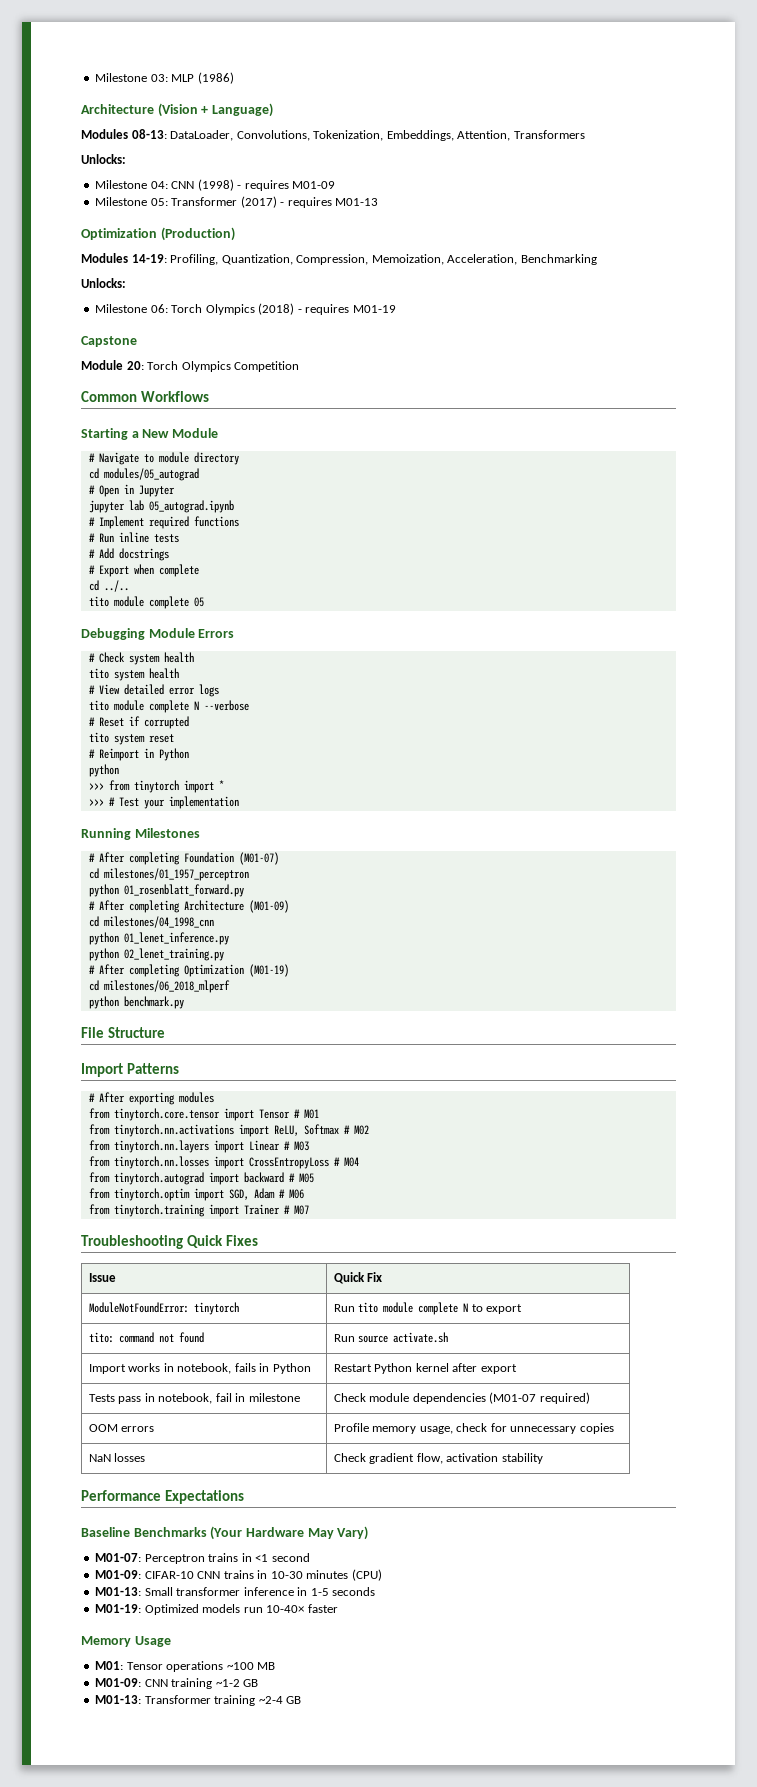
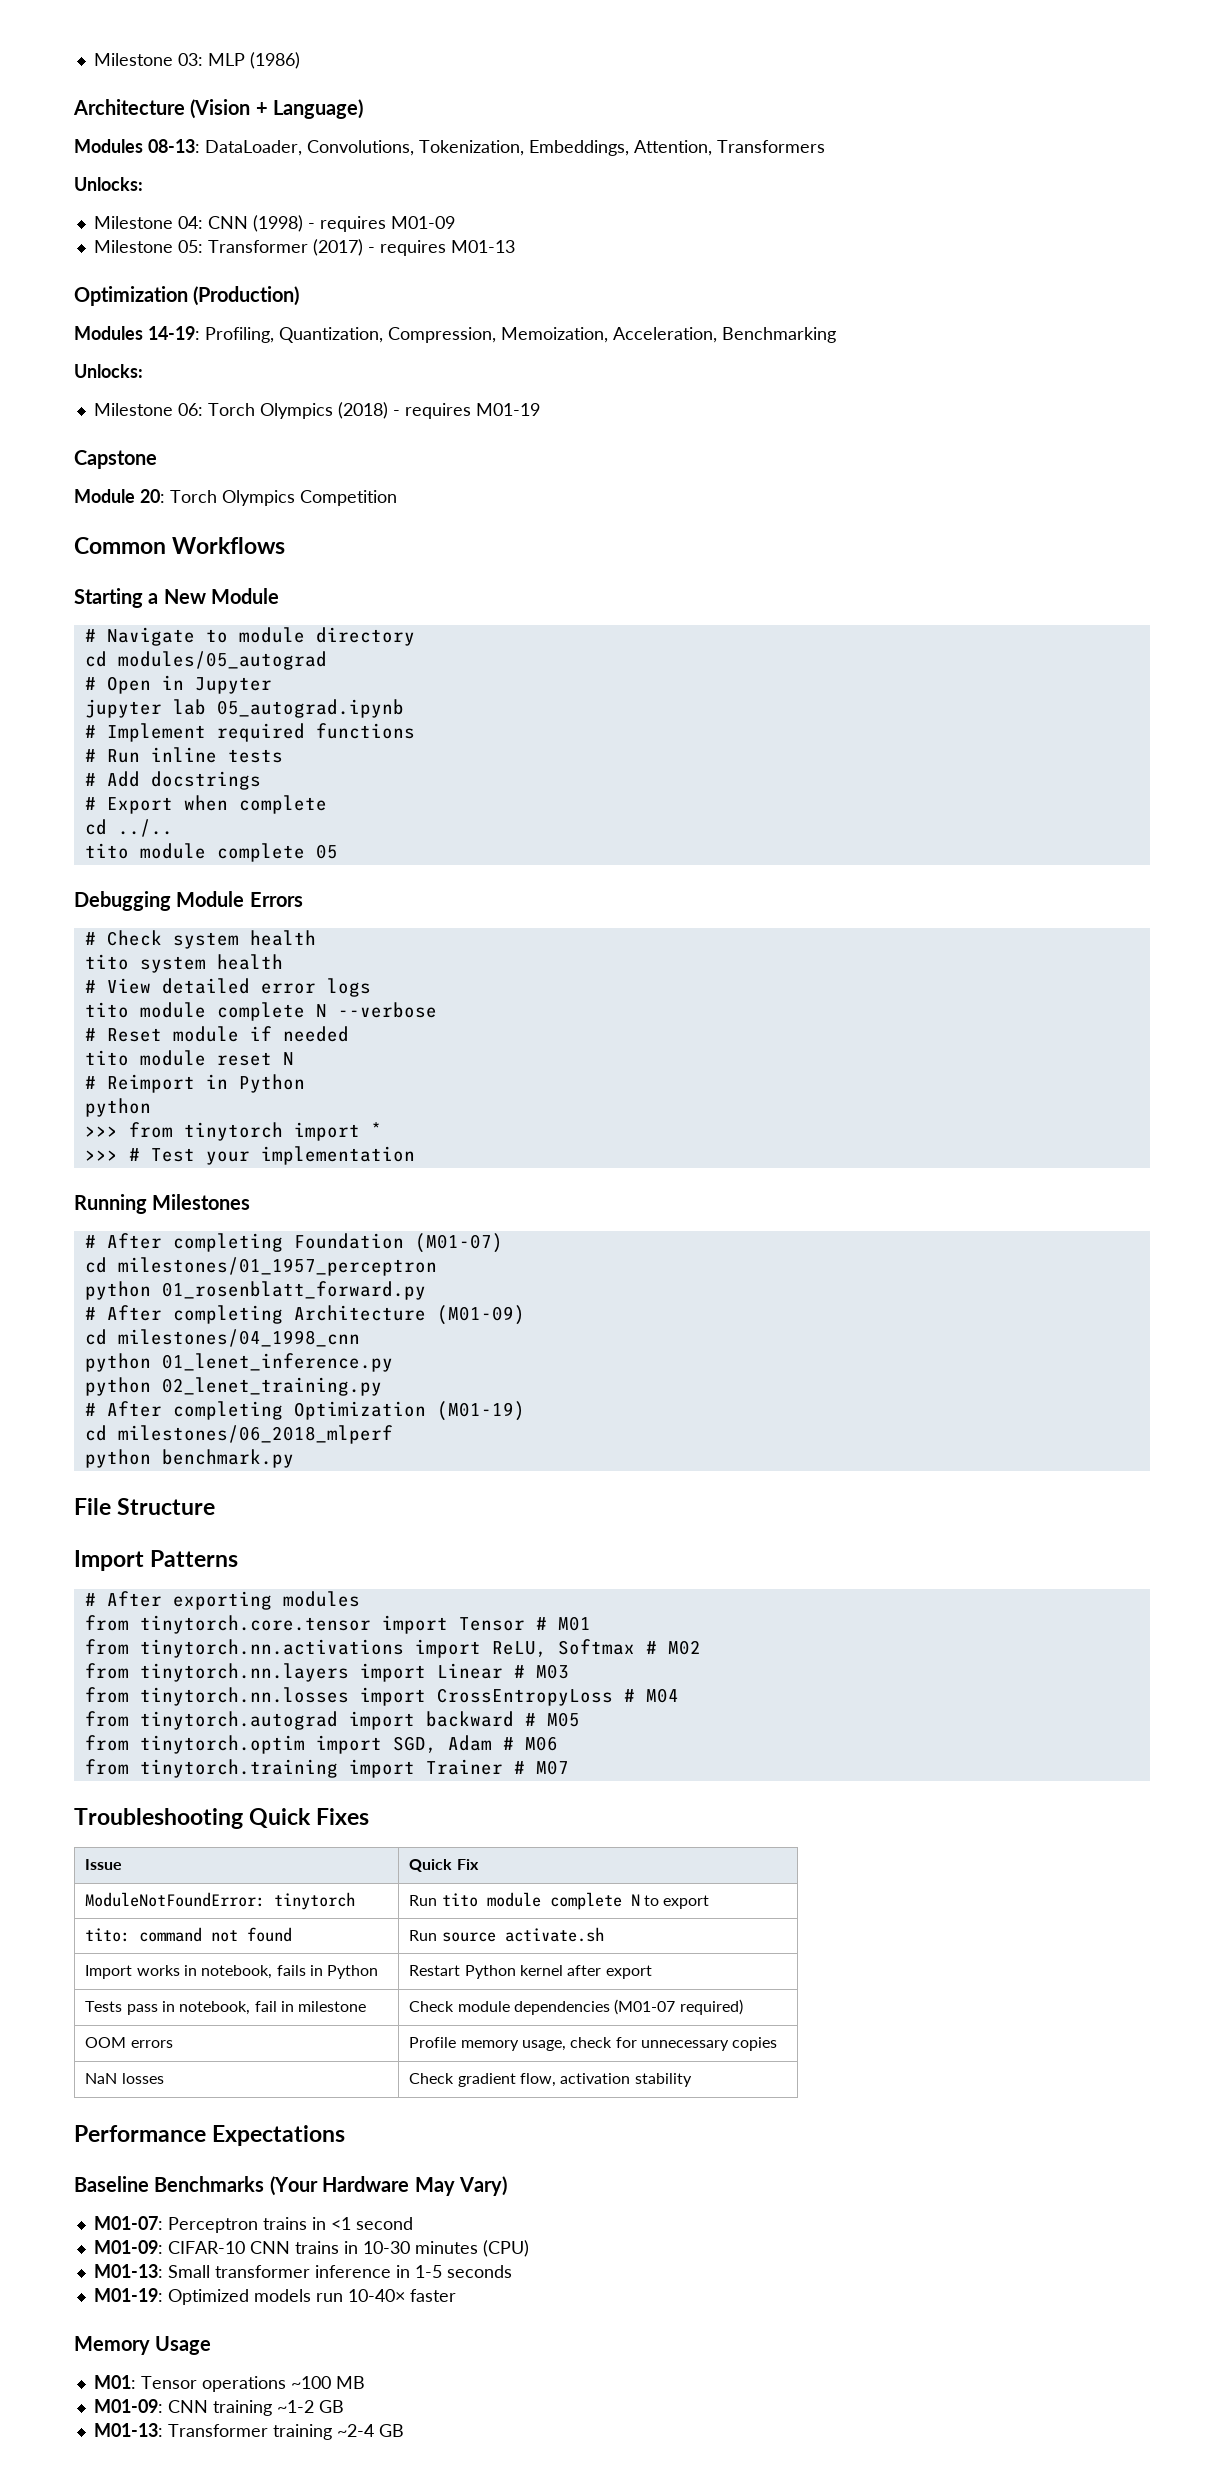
[128,716,189,729] [88,732,145,745] if corrupted // tito system -> [172,1026,349,1042] [84,1050,206,1066] module if needed // tito module
(174, 738) none -> [282,1052,294,1065] N

